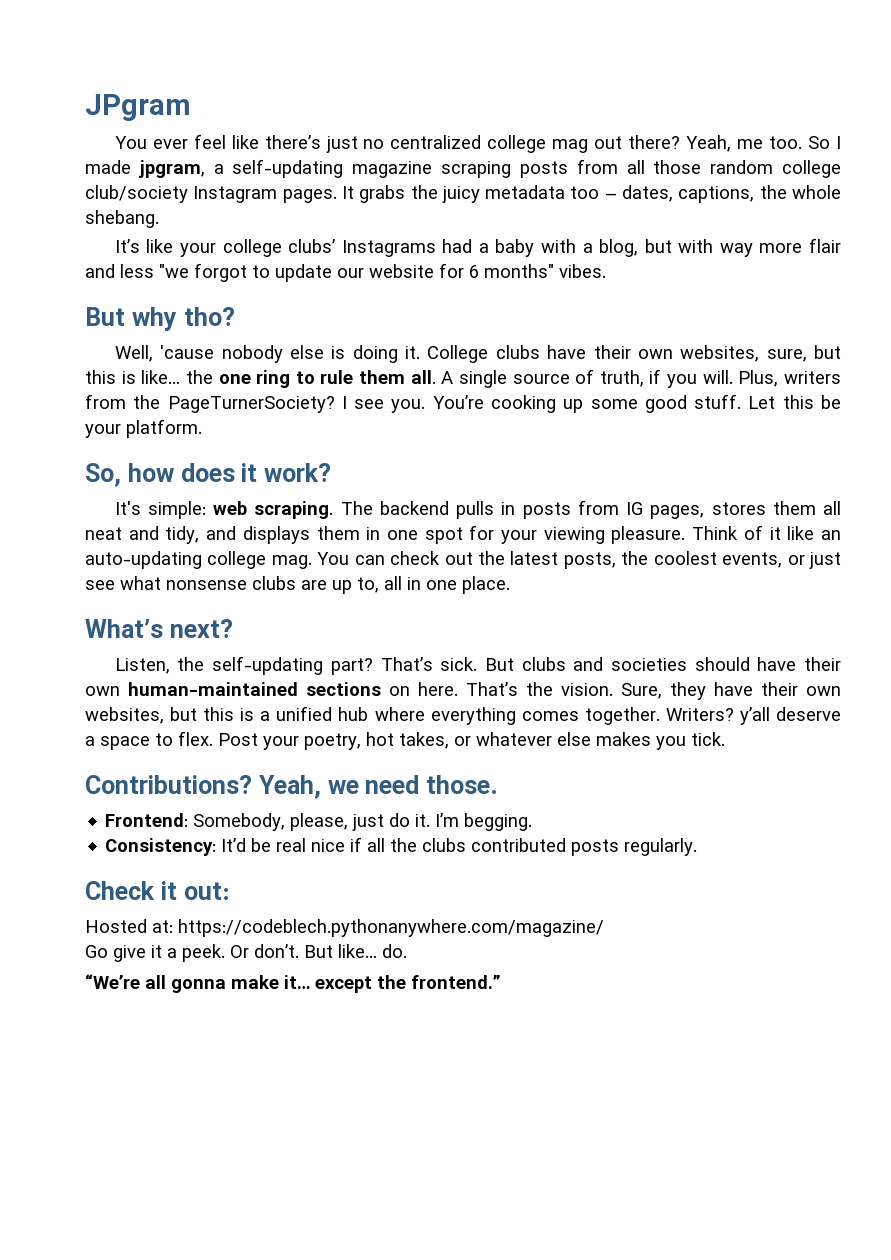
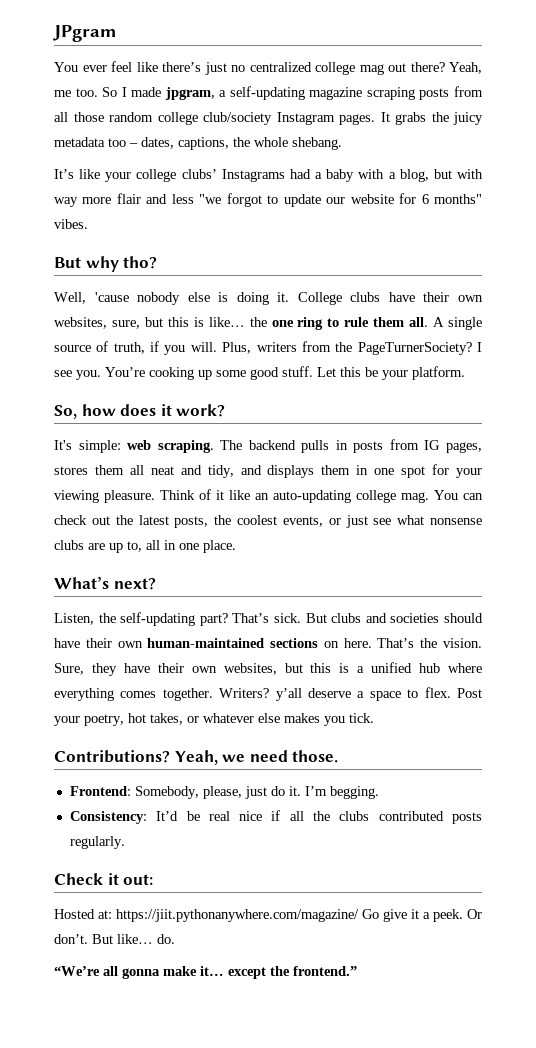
[178,919,604,937] https://codeblech.pythonanywhere.com/magazine/ // -> [116,909,359,922] https://jiit.pythonanywhere.com/magazine/

